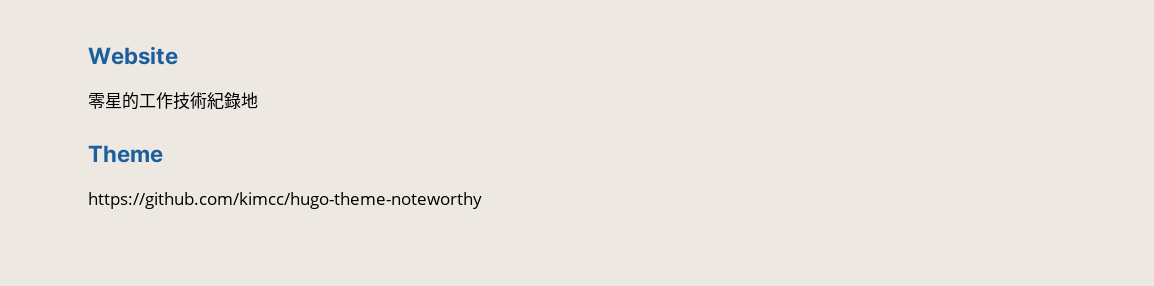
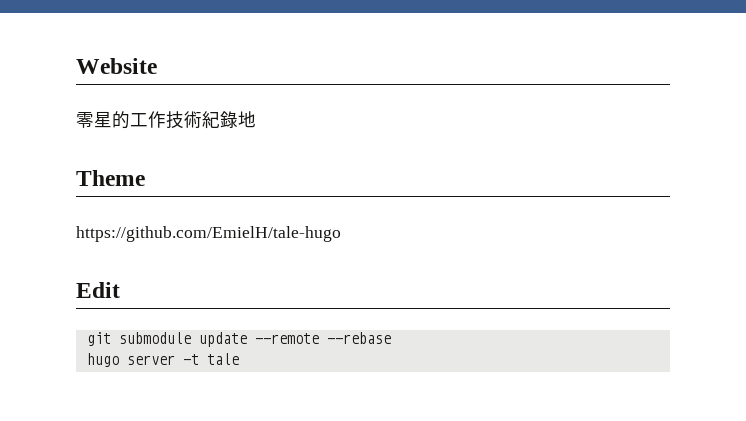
[88,192,482,209] https://github.com/kimcc/hugo-theme-noteworthy -> [76,226,341,242] [76,282,120,298] [86,332,391,347] [86,353,239,367] https://github.com/EmielH/tale-hugo // Edit // git submodule update --remote --rebase // hugo server -t tale

